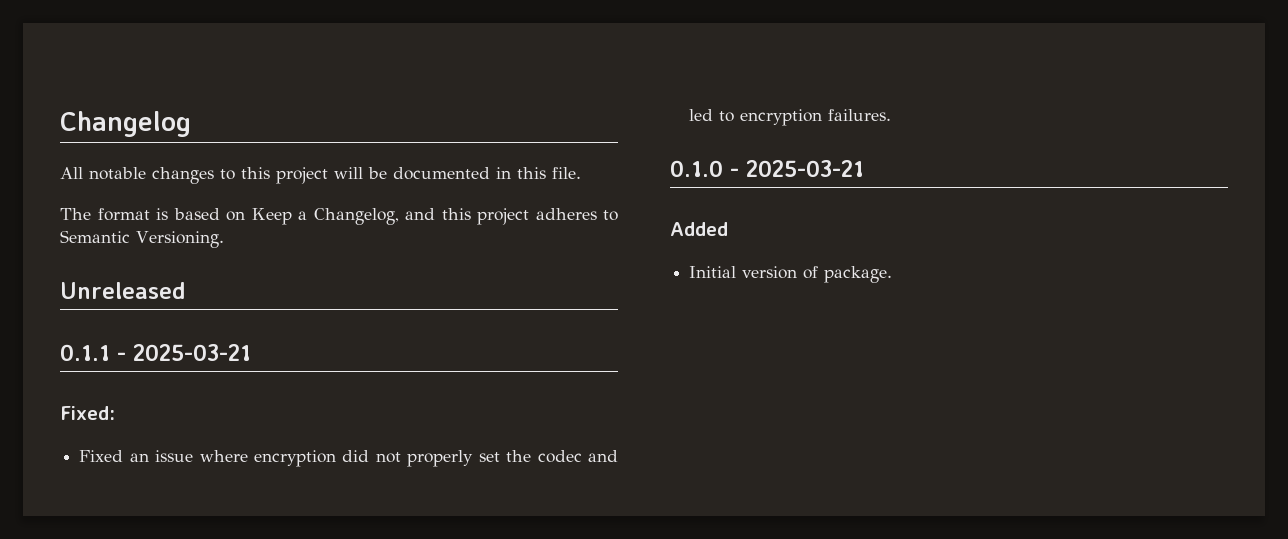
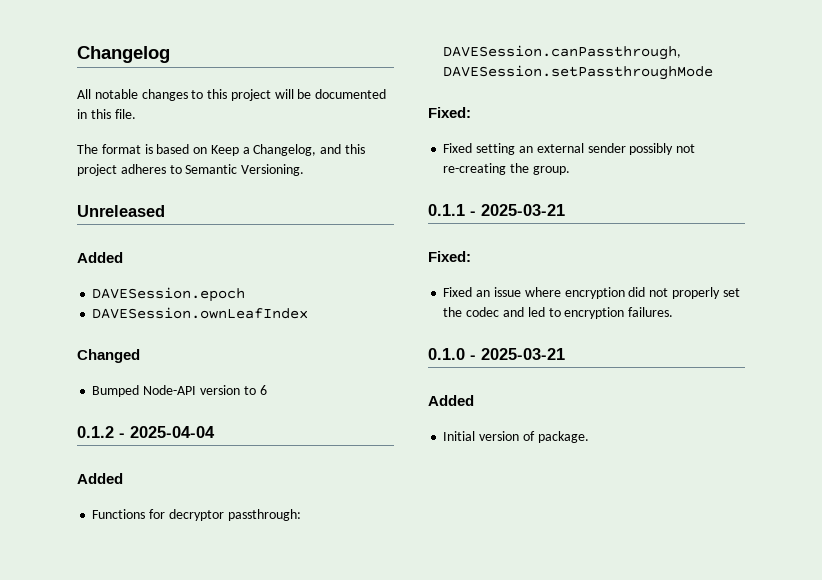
(185, 290) none -> [77,252,123,263] [92,287,246,302] [92,307,309,319] [77,349,140,363] [92,385,267,397] [77,426,215,438] [77,473,123,484] [92,509,301,521] [443,45,682,60] [443,65,714,80] [428,107,471,118] [443,143,696,155] [443,163,570,175] // Added // DAVESession.epoch // DAVESession.ownLeafIndex // Changed // Bumped Node-API version to 6 // 0.1.2 - 2025-04-04 // Added // Functions for decryptor passthrough: DAVESession.canPassthrough, DAVESession.setPassthroughMode // Fixed: // Fixed setting an external sender possibly not re-creating the group.

